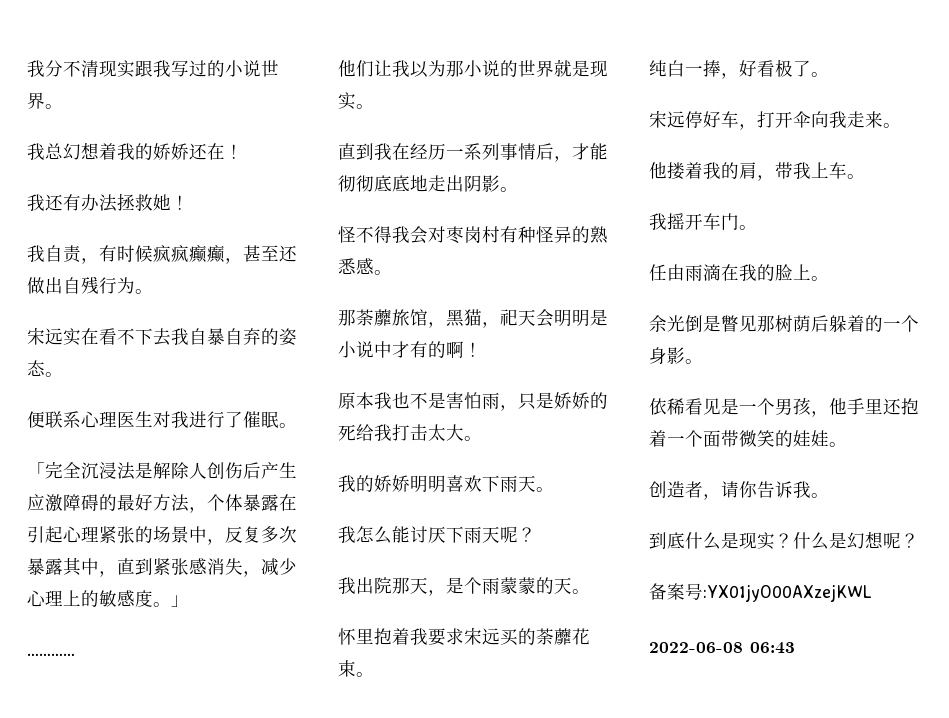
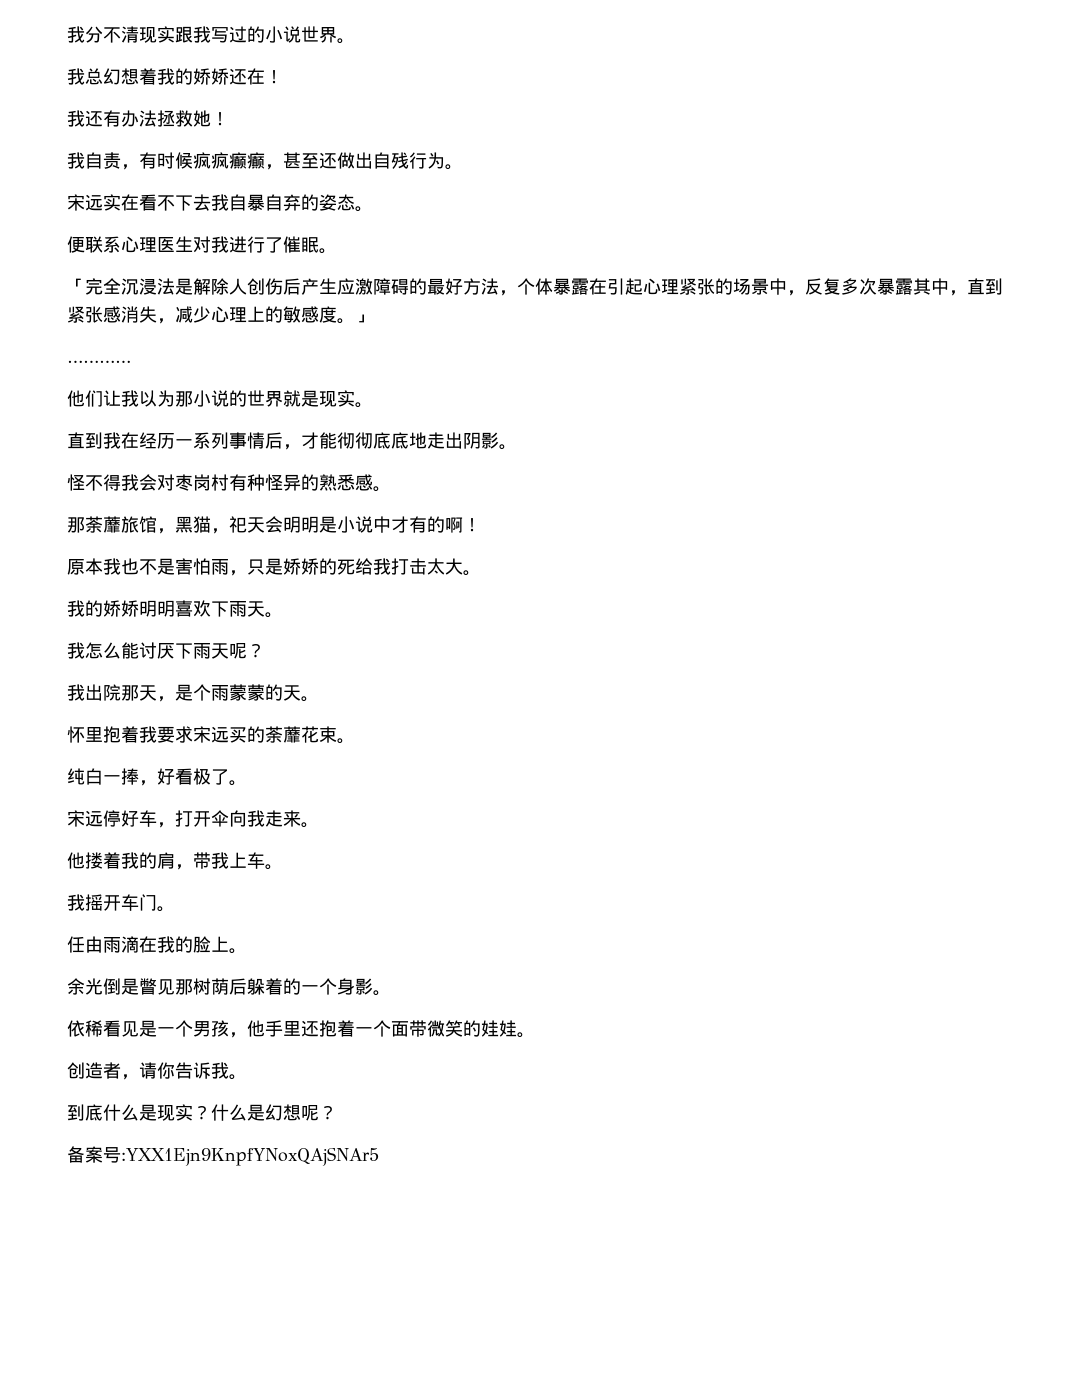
[703,584,872,602] [649,642,795,654] :YX01jyO00AXzejKWL // 2022-06-08 06:43 -> [121,1147,379,1166] :YXX1Ejn9KnpfYNoxQAjSNAr5

